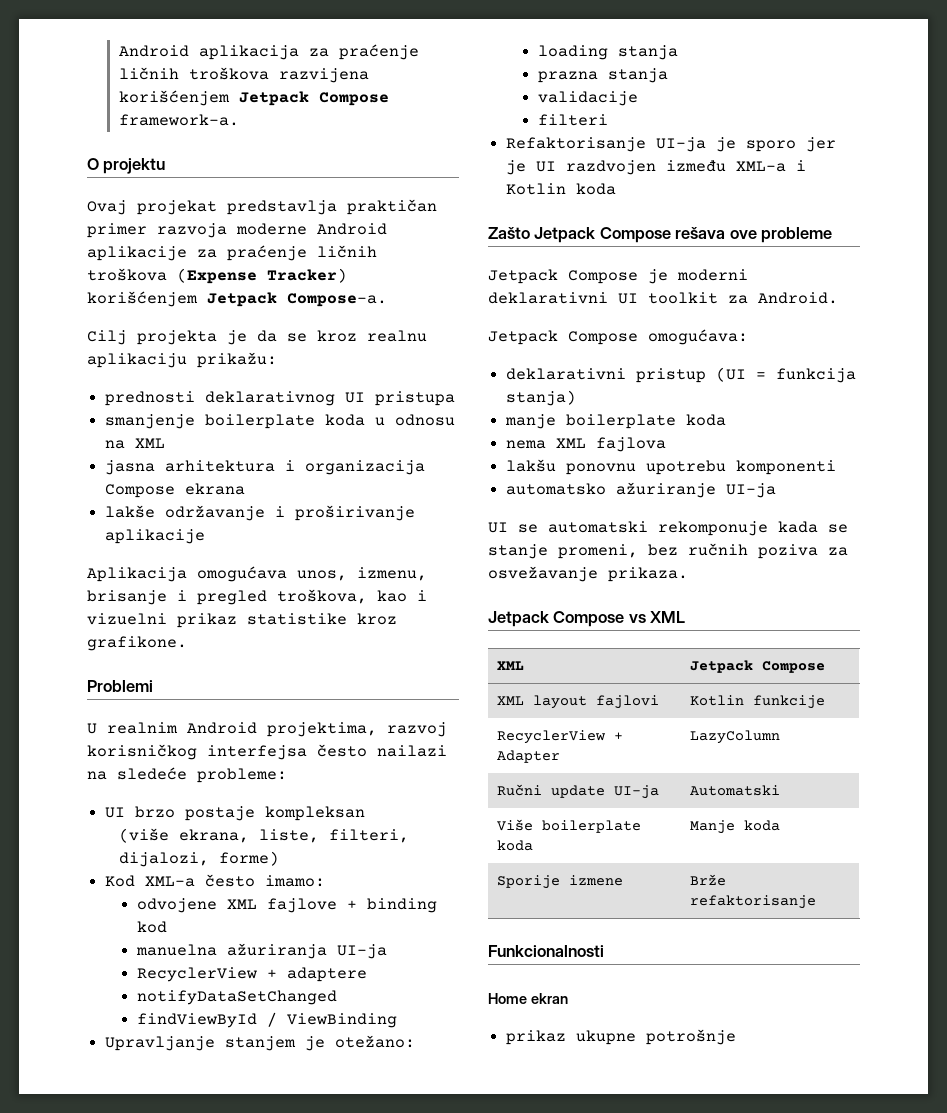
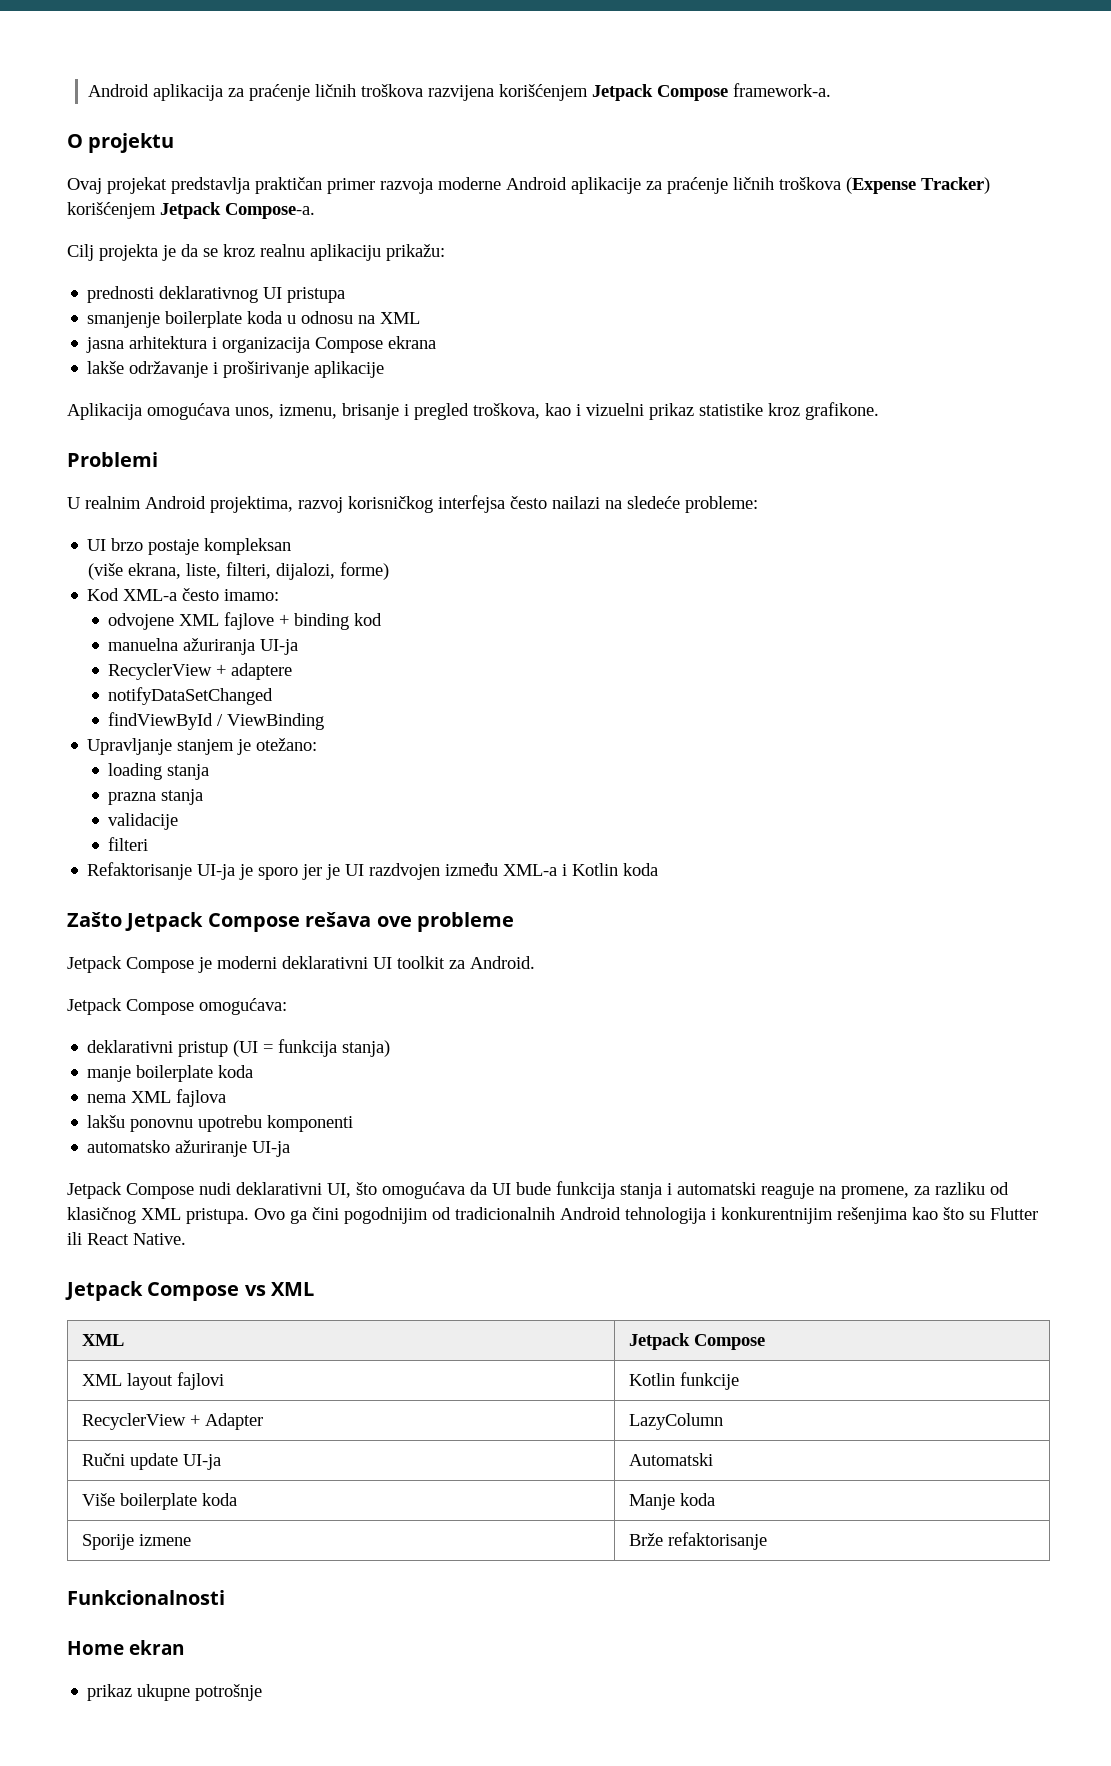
[488,521,848,536] [488,543,848,559] [488,566,688,582] UI se automatski rekomponuje kada se stanje promeni, bez ručnih poziva za osvežavanje prikaza. -> [67,1181,1009,1199] [67,1207,1038,1224] [67,1232,186,1245] Jetpack Compose nudi deklarativni UI, što omogućava da UI bude funkcija stanja i automatski reaguje na promene, za razliku od klasičnog XML pristupa. Ovo ga čini pogodnijim od tradicionalnih Android tehnologija i konkurentnijim rešenjima kao što su Flutter ili React Native.

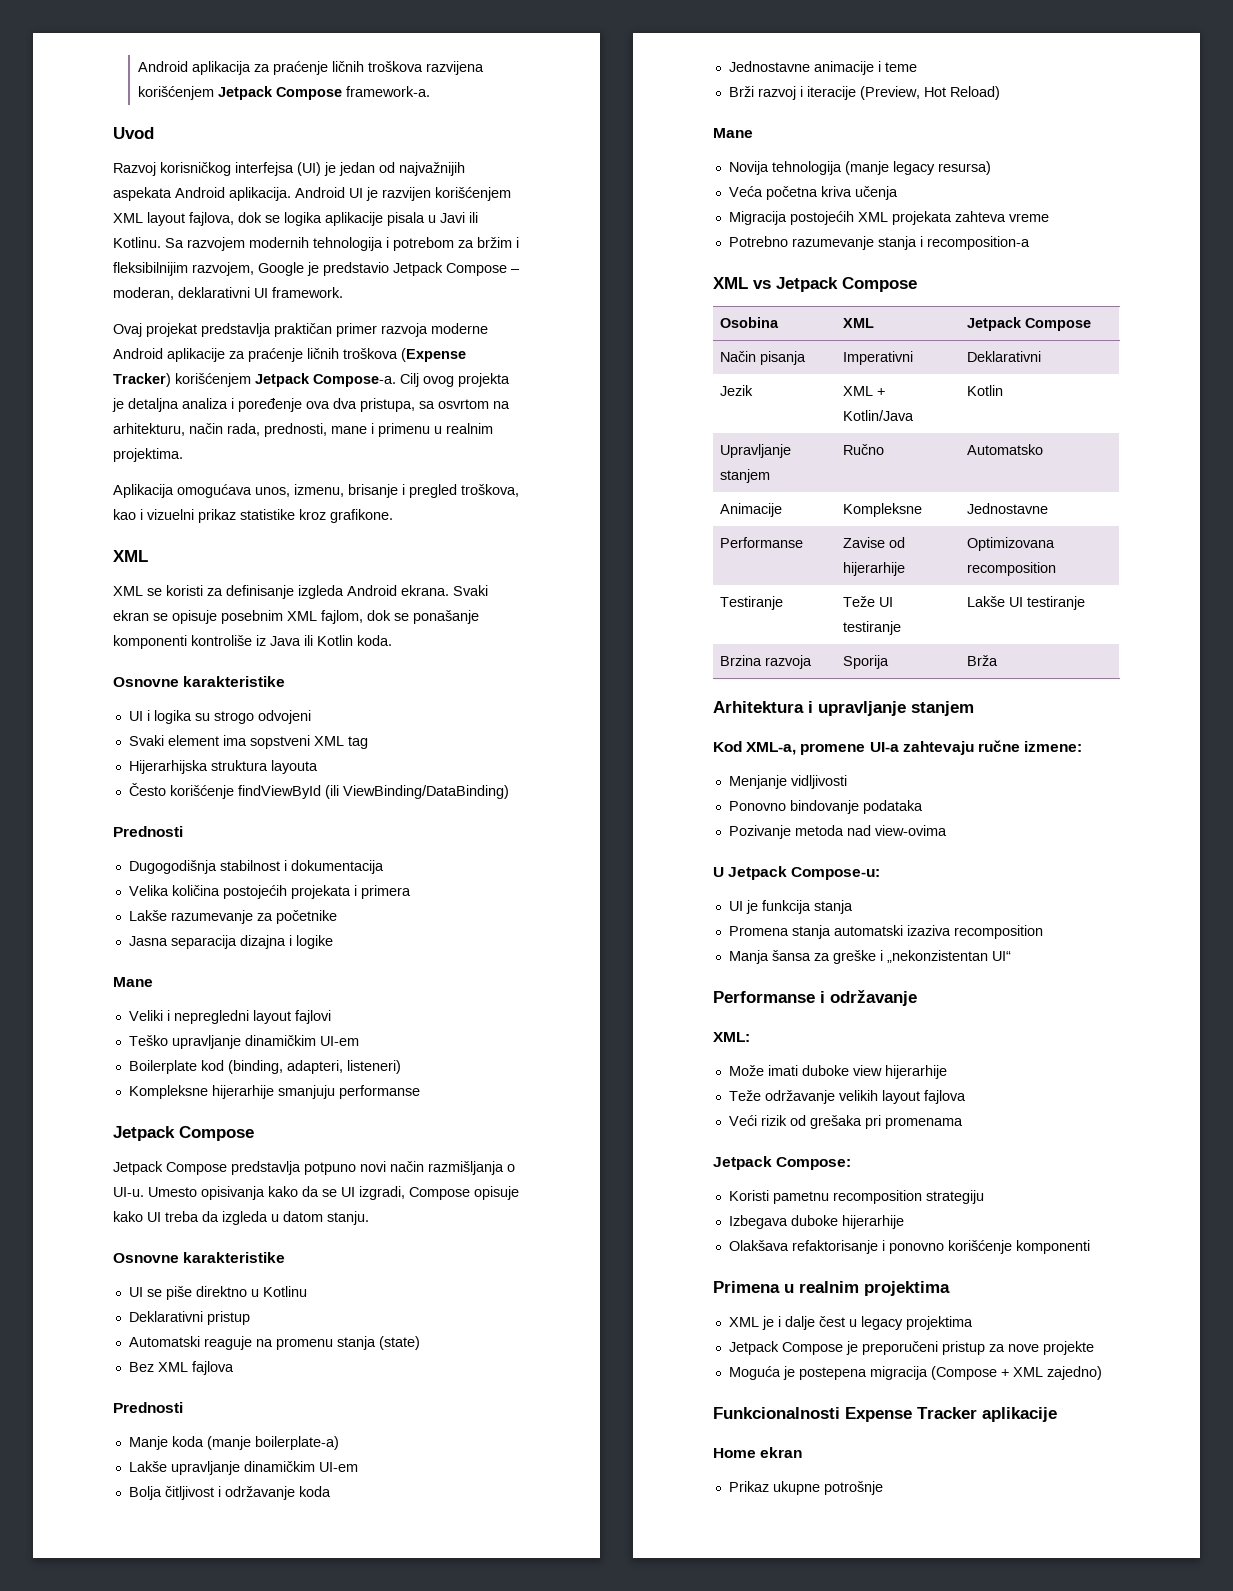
[67,133,175,153] O projektu -> [113,127,154,139] [113,162,465,176] [113,187,511,201] [113,212,478,226] [113,237,519,251] [113,262,520,276] [113,287,343,300] Uvod // Razvoj korisničkog interfejsa (UI) je jedan od najvažnijih aspekata Android aplikacija. Android UI je razvijen korišćenjem XML layout fajlova, dok se logika aplikacije pisala u Javi ili Kotlinu. Sa razvojem modernih tehnologija i potrebom za bržim i fleksibilnijim razvojem, Google je predstavio Jetpack Compose – moderan, deklarativni UI framework.
[67,244,445,261] [87,286,346,303] [87,311,421,328] [86,336,437,353] [87,361,385,378] // Cilj projekta je da se kroz realnu aplikaciju prikažu: // prednosti deklarativnog UI pristupa // smanjenje boilerplate koda u odnosu na XML // jasna arhitektura i organizacija Compose ekrana // lakše održavanje i proširivanje aplikacije -> [400,373,510,387] [112,398,510,412] [113,423,493,437] [113,448,183,462] Cilj ovog projekta je detaljna analiza i poređenje ova dva pristupa, sa osvrtom na arhitekturu, način rada, prednosti, mane i primenu u realnim projektima.
[67,452,158,467] [67,495,758,513] [87,538,292,555] [87,562,389,580] [87,588,280,601] [108,612,383,630] [108,638,299,655] [108,663,293,680] [108,687,274,705] [108,712,325,730] [87,738,318,755] [108,763,210,780] [108,789,204,805] [108,813,179,830] [108,837,149,851] [87,862,659,880] [67,912,514,932] [67,956,535,973] [67,998,287,1015] [87,1039,391,1057] [87,1065,254,1082] [87,1089,227,1107] [87,1115,354,1132] [87,1140,291,1157] [67,1181,1009,1199] [67,1207,1038,1224] [67,1232,186,1245] [65,1281,315,1301] [81,1334,124,1346] [628,1333,765,1350] [81,1372,224,1390] [628,1372,739,1390] [81,1413,263,1430] [628,1413,723,1430] [81,1453,221,1470] [628,1453,713,1466] [81,1493,237,1510] [628,1493,715,1510] [81,1534,191,1550] [628,1532,767,1550] [67,1590,225,1605] Problemi // U realnim Android projektima, razvoj korisničkog interfejsa često nailazi na sledeće probleme: // UI brzo postaje kompleksan // (više ekrana, liste, filteri, dijalozi, forme) // Kod XML-a često imamo: // odvojene XML fajlove + binding kod // manuelna ažuriranja UI-ja // RecyclerView + adaptere // notifyDataSetChanged // findViewById / ViewBinding // Upravljanje stanjem je otežano: // loading stanja // prazna stanja // validacije // filteri // Refaktorisanje UI-ja je sporo jer je UI razdvojen između XML-a i Kotlin koda // Zašto Jetpack Compose rešava ove probleme // Jetpack Compose je moderni deklarativni UI toolkit za Android. // Jetpack Compose omogućava: // deklarativni pristup (UI = funkcija stanja) // manje boilerplate koda // nema XML fajlova // lakšu ponovnu upotrebu komponenti // automatsko ažuriranje UI-ja // Jetpack Compose nudi deklarativni UI, što omogućava da UI bude funkcija stanja i automatski reaguje na promene, za razliku od klasičnog XML pristupa. Ovo ga čini pogodnijim od tradicionalnih Android tehnologija i konkurentnijim rešenjima kao što su Flutter ili React Native. // Jetpack Compose vs XML // XML | Jetpack Compose // XML layout fajlovi | Kotlin funkcije // RecyclerView + Adapter | LazyColumn // Ručni update UI-ja | Automatski // Više boilerplate koda | Manje koda // Sporije izmene | Brže refaktorisanje // Funkcionalnosti -> [113,550,148,562] [113,585,488,599] [113,610,479,624] [113,635,392,649] [113,676,286,687] [128,710,311,724] [128,735,368,749] [128,760,318,774] [128,783,509,799] [113,826,183,837] [128,860,384,874] [128,885,411,899] [128,910,337,924] [128,935,333,949] [113,977,153,987] [128,1010,331,1024] [128,1035,359,1049] [128,1060,401,1074] [128,1085,420,1099] [113,1126,254,1141] [113,1161,515,1175] [113,1186,519,1200] [113,1211,369,1225] [113,1252,286,1263] [128,1286,307,1300] [128,1311,250,1325] [128,1336,420,1350] [128,1361,234,1375] [113,1402,183,1413] [128,1436,339,1450] [128,1461,358,1475] [128,1486,331,1500] [728,61,917,75] [728,86,1000,100] [713,128,753,138] [728,161,991,175] [728,186,898,200] [728,211,1049,225] [728,236,1030,250] [713,277,917,292] [719,317,779,328] [842,318,874,328] [966,317,1091,331] [719,351,806,365] [842,351,913,365] [966,351,1041,362] [719,385,753,396] [842,386,885,396] [842,410,914,421] [966,385,1003,396] [719,444,791,458] [719,469,770,483] [842,444,884,455] [966,444,1043,455] [719,503,782,517] [842,503,922,517] [966,503,1048,514] [719,537,803,548] [842,537,905,548] [842,562,905,576] [966,537,1055,551] [966,562,1056,576] [719,596,783,610] [842,596,893,607] [842,621,901,635] [966,596,1085,610] [719,655,812,669] [842,655,889,669] [966,655,998,666] [713,701,974,716] [713,740,1083,755] [728,775,847,789] [728,800,923,814] [728,825,947,839] [713,866,881,880] [728,900,853,914] [728,925,1043,939] [728,950,1011,964] [713,990,917,1006] [713,1032,750,1042] [728,1065,947,1079] [728,1090,966,1104] [728,1115,963,1129] [713,1156,852,1170] [728,1190,984,1204] [728,1215,904,1229] [728,1240,1090,1254] [713,1281,950,1296] [728,1316,973,1330] [728,1341,1094,1355] [728,1366,1102,1380] [713,1407,1057,1422] XML // XML se koristi za definisanje izgleda Android ekrana. Svaki ekran se opisuje posebnim XML fajlom, dok se ponašanje komponenti kontroliše iz Java ili Kotlin koda. // Osnovne karakteristike // UI i logika su strogo odvojeni // Svaki element ima sopstveni XML tag // Hijerarhijska struktura layouta // Često korišćenje findViewById (ili ViewBinding/DataBinding) // Prednosti // Dugogodišnja stabilnost i dokumentacija // Velika količina postojećih projekata i primera // Lakše razumevanje za početnike // Jasna separacija dizajna i logike // Mane // Veliki i nepregledni layout fajlovi // Teško upravljanje dinamičkim UI-em // Boilerplate kod (binding, adapteri, listeneri) // Kompleksne hijerarhije smanjuju performanse // Jetpack Compose // Jetpack Compose predstavlja potpuno novi način razmišljanja o UI-u. Umesto opisivanja kako da se UI izgradi, Compose opisuje kako UI treba da izgleda u datom stanju. // Osnovne karakteristike // UI se piše direktno u Kotlinu // Deklarativni pristup // Automatski reaguje na promenu stanja (state) // Bez XML fajlova // Prednosti // Manje koda (manje boilerplate-a) // Lakše upravljanje dinamičkim UI-em // Bolja čitljivost i održavanje koda // Jednostavne animacije i teme // Brži razvoj i iteracije (Preview, Hot Reload) // Mane // Novija tehnologija (manje legacy resursa) // Veća početna kriva učenja // Migracija postojećih XML projekata zahteva vreme // Potrebno razumevanje stanja i recomposition-a // XML vs Jetpack Compose // Osobina | XML | Jetpack Compose // Način pisanja | Imperativni | Deklarativni // Jezik | XML + Kotlin/Java | Kotlin // Upravljanje stanjem | Ručno | Automatsko // Animacije | Kompleksne | Jednostavne // Performanse | Zavise od hijerarhije | Optimizovana recomposition // Testiranje | Teže UI testiranje | Lakše UI testiranje // Brzina razvoja | Sporija | Brža // Arhitektura i upravljanje stanjem // Kod XML-a, promene UI-a zahtevaju ručne izmene: // Menjanje vidljivosti // Ponovno bindovanje podataka // Pozivanje metoda nad view-ovima // U Jetpack Compose-u: // UI je funkcija stanja // Promena stanja automatski izaziva recomposition // Manja šansa za greške i „nekonzistentan UI“ // Performanse i održavanje // XML: // Može imati duboke view hijerarhije // Teže održavanje velikih layout fajlova // Veći rizik od grešaka pri promenama // Jetpack Compose: // Koristi pametnu recomposition strategiju // Izbegava duboke hijerarhije // Olakšava refaktorisanje i ponovno korišćenje komponenti // Primena u realnim projektima // XML je i dalje čest u legacy projektima // Jetpack Compose je preporučeni pristup za nove projekte // Moguća je postepena migracija (Compose + XML zajedno) // Funkcionalnosti Expense Tracker aplikacije
[87,1684,133,1701] prikaz -> [728,1481,769,1492] Prikaz

